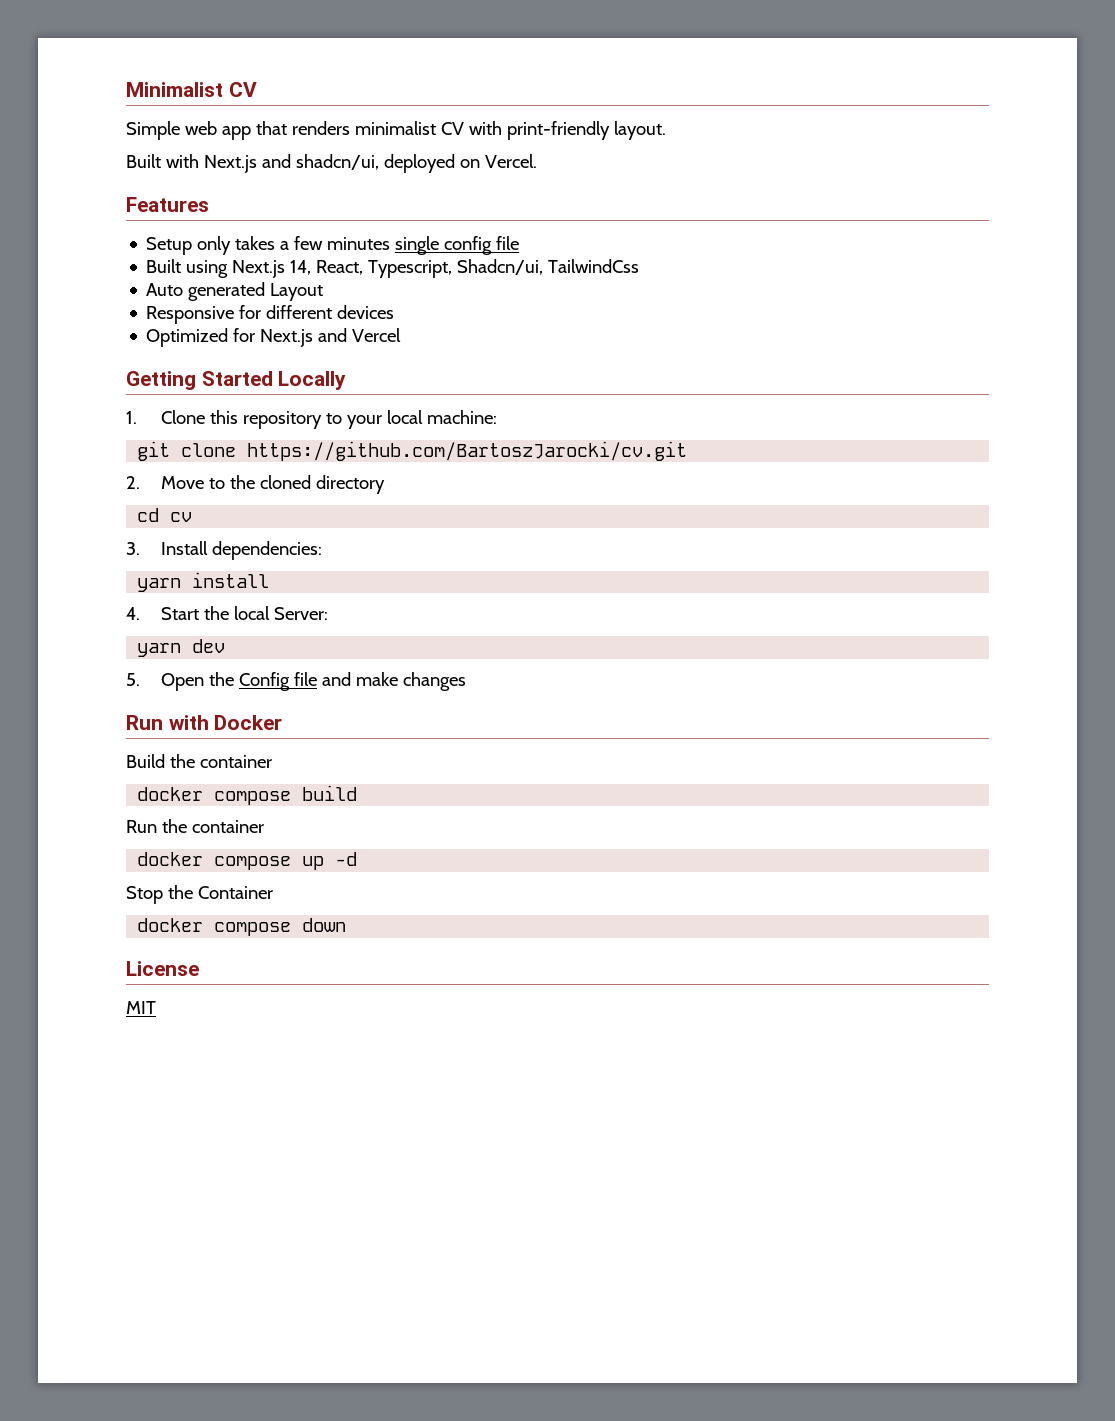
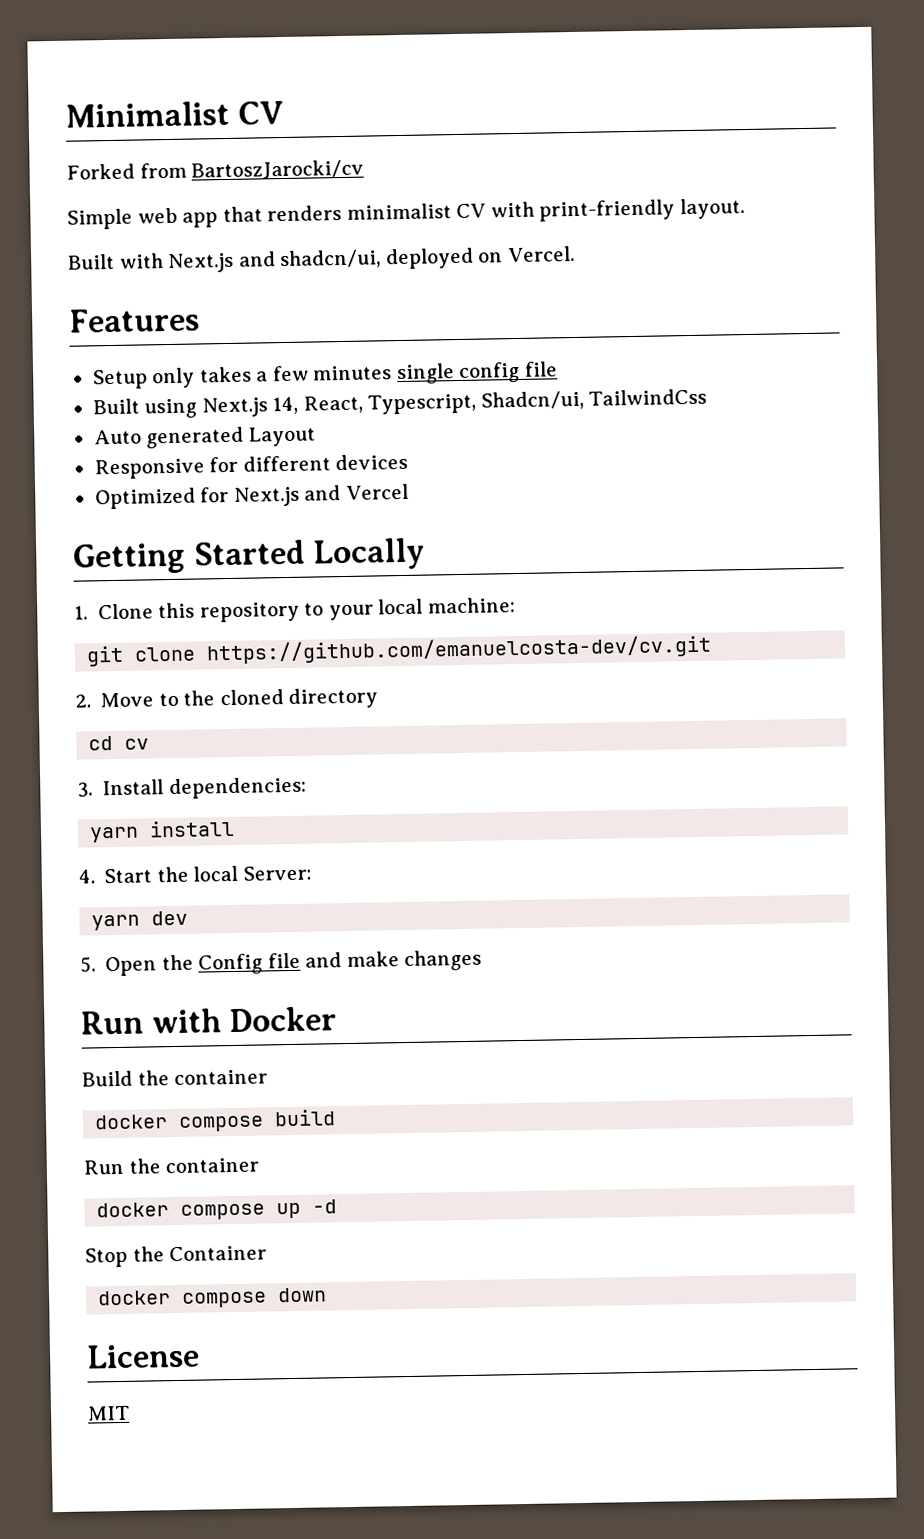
(257, 89) none -> [66,159,365,181] // Forked from BartoszJarocki/cv
[247,441,688,461] https://github.com/BartoszJarocki/cv.git -> [206,634,713,665] https://github.com/emanuelcosta-dev/cv.git

